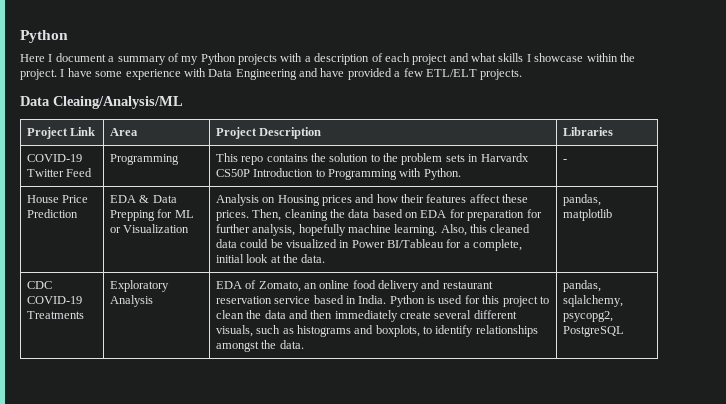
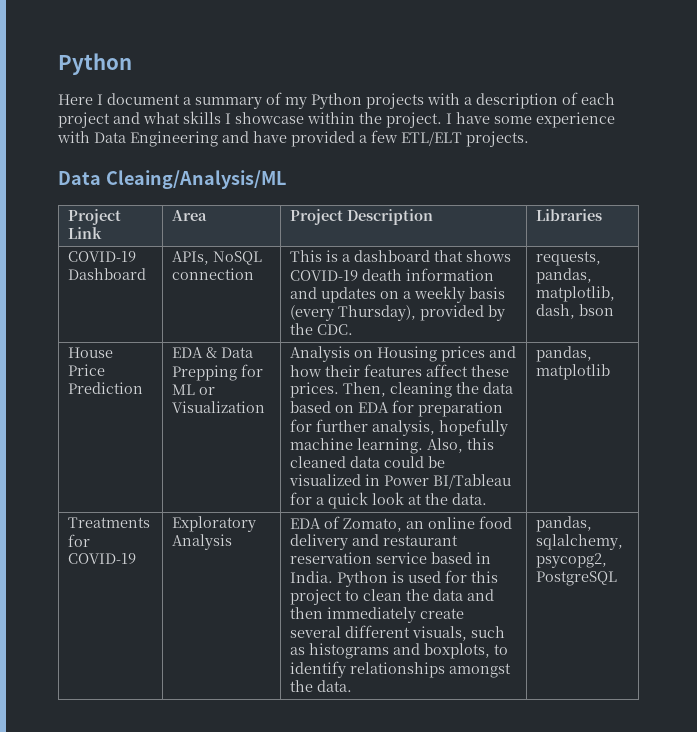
[26,168,93,177] [109,154,179,165] [215,153,529,165] [215,168,461,180] [562,159,567,162] Twitter Feed | Programming | This repo contains the solution to the problem sets in Harvardx CS50P Introduction to Programming with Python. | - -> [68,268,147,280] [172,251,263,265] [172,268,255,280] [290,250,512,262] [290,268,495,281] [290,286,506,303] [290,305,506,321] [290,323,354,335] [536,251,602,266] [536,268,593,284] [536,286,616,302] [536,304,615,319] Dashboard | APIs, NoSQL connection | This is a dashboard that shows COVID-19 death information and updates on a weekly basis (every Thursday), provided by the CDC. | requests, pandas, matplotlib, dash, bson
[473,239,523,251] [215,254,244,263] complete, initial -> [328,492,369,509] quick
[26,281,52,289] [26,296,82,304] [26,311,84,319] CDC COVID-19 Treatments -> [68,517,151,528] [68,534,91,547] [68,553,137,564] Treatments for COVID-19

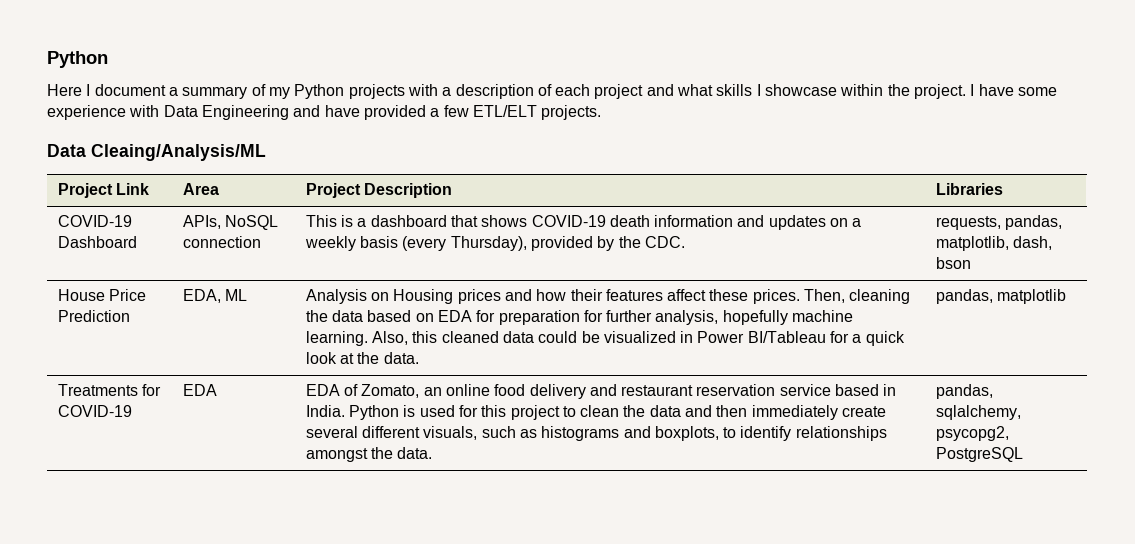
[172,347,254,358] [172,364,264,381] EDA & Data Prepping for -> [182,289,221,303] EDA,
[199,387,216,395] [172,401,266,413] or Visualization -> (247, 295) none
[172,516,257,532] [172,534,233,550] Exploratory Analysis -> [182,384,217,396] EDA

